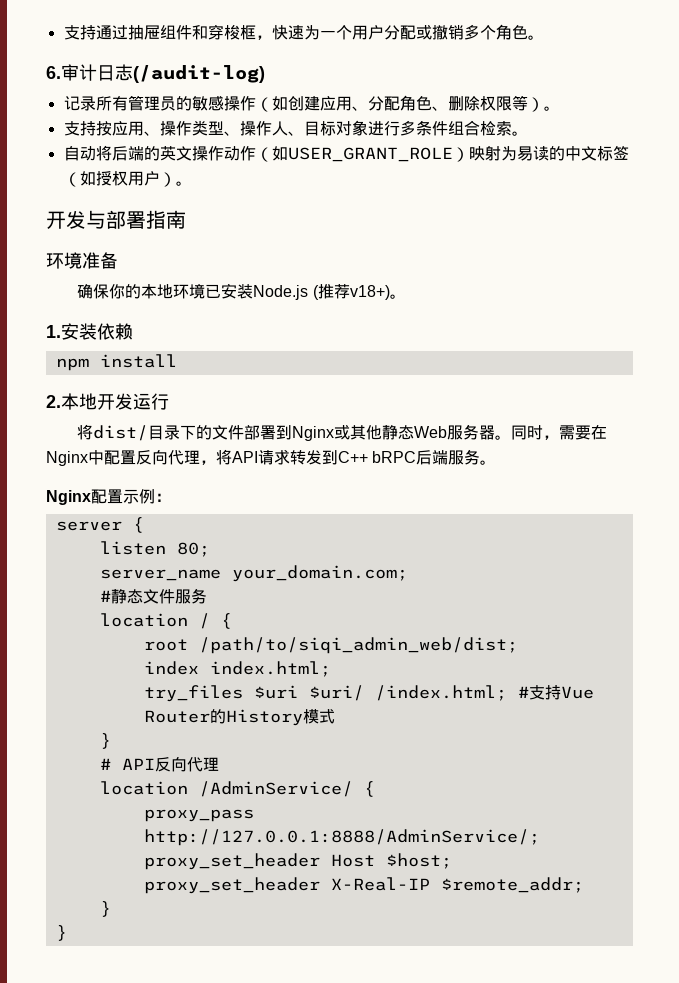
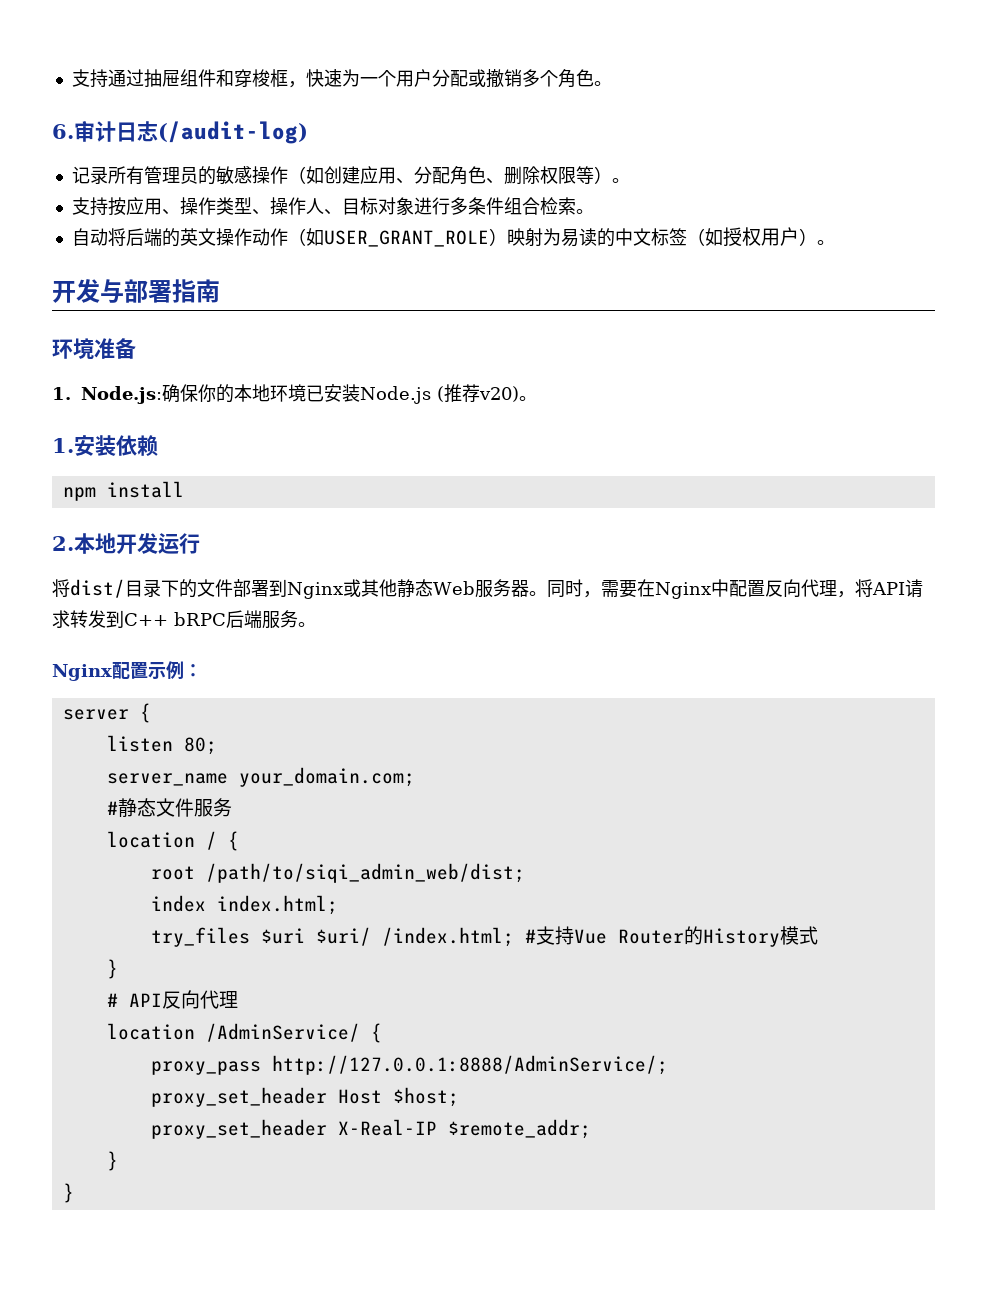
(118, 260) none -> [52,386,162,404] 1. Node.js:
[349,285,390,300] v18+) -> [478,386,519,402] v20)

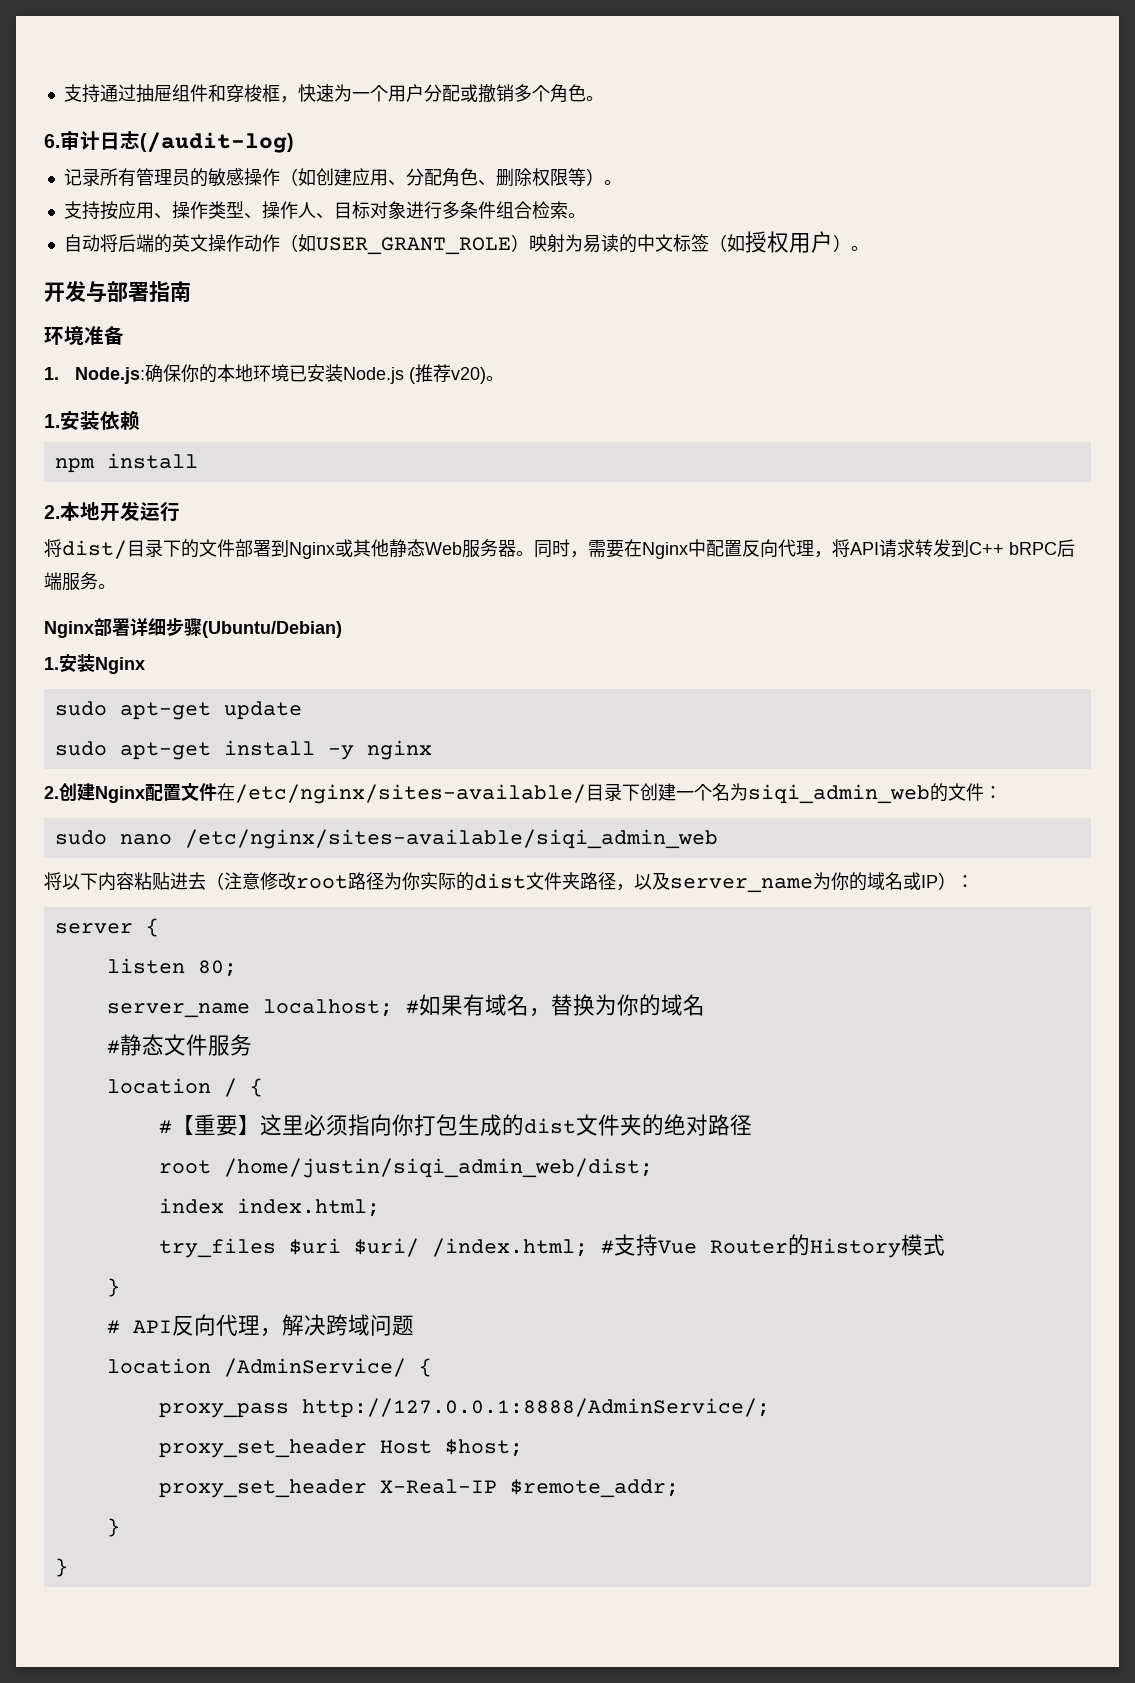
[112,661,184,679] 配置示例 -> [94,618,342,638] [44,654,145,674] [54,701,302,720] [54,740,432,760] [44,783,1002,804] [54,829,718,849] [44,872,956,893] 部署详细步骤(Ubuntu/Debian) // 1.安装Nginx // sudo apt-get update // sudo apt-get install -y nginx // 2.创建Nginx配置文件在/etc/nginx/sites-available/目录下创建一个名为siqi_admin_web的文件： // sudo nano /etc/nginx/sites-available/siqi_admin_web // 将以下内容粘贴进去（注意修改root路径为你实际的dist文件夹路径，以及server_name为你的域名或IP）
[238,767,415,787] your_domain.com; -> [262,994,705,1017] localhost; #如果有域名，替换为你的域名
[150,863,525,883] // root /path/to/siqi_admin_web/dist; -> [158,1114,752,1136] [158,1158,653,1178] // #【重要】这里必须指向你打包生成的dist文件夹的绝对路径 // root /home/justin/siqi_admin_web/dist;
(238, 999) none -> [259,1314,414,1337] ，解决跨域问题

